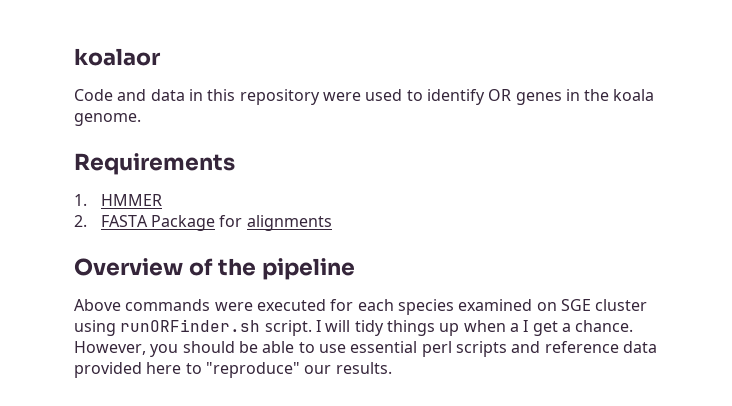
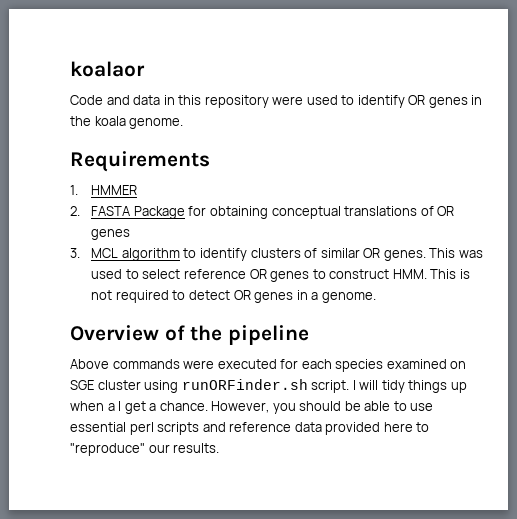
[246,215,332,231] alignments -> [209,206,455,219] [91,229,131,240] [70,248,483,261] [91,269,470,282] [91,290,376,303] obtaining conceptual translations of OR genes // 3. MCL algorithm to identify clusters of similar OR genes. This was used to select reference OR genes to construct HMM. This is not required to detect OR genes in a genome.

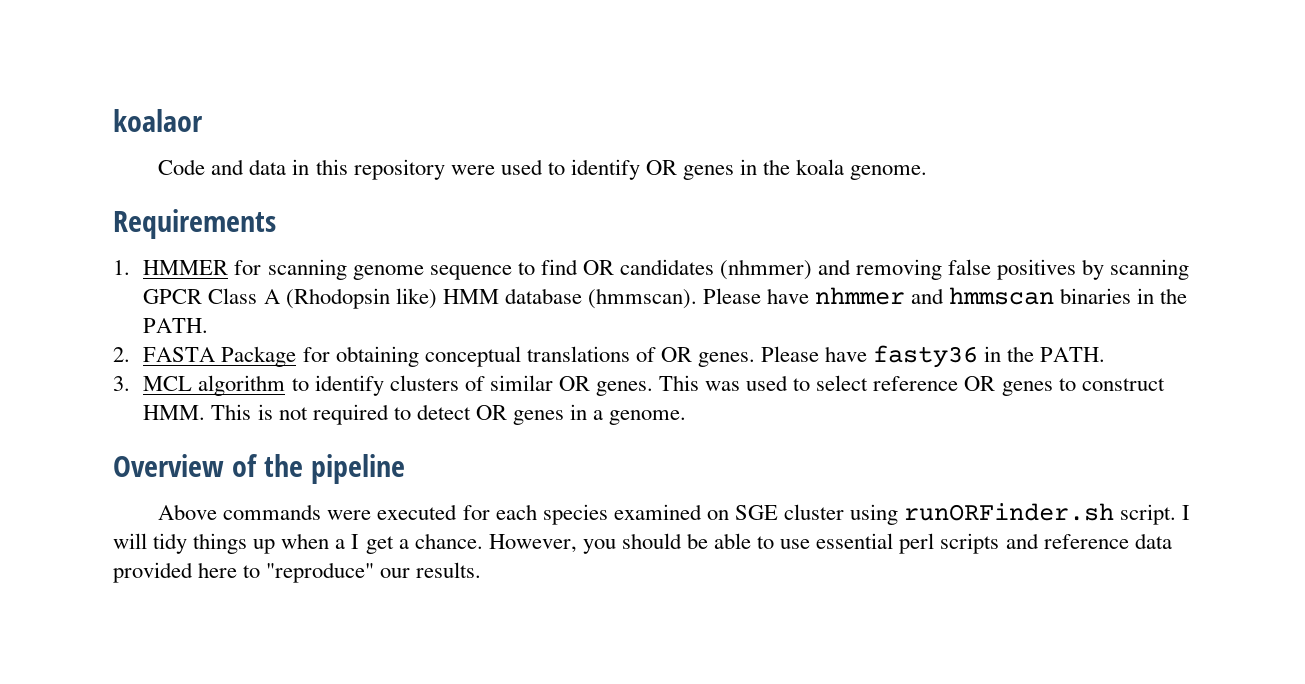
(138, 190) none -> [234,259,1190,280] [143,287,1188,309] [143,318,209,333] for scanning genome sequence to find OR candidates (nhmmer) and removing false positives by scanning GPCR Class A (Rhodopsin like) HMM database (hmmscan). Please have nhmmer and hmmscan binaries in the PATH.
[91,229,131,240] genes -> [697,345,1106,368] genes. Please have fasty36 in the PATH.

